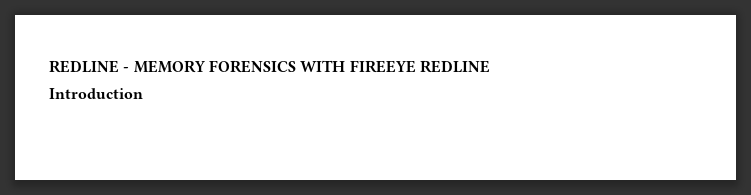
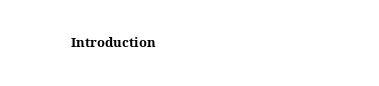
[49,60,490,73] REDLINE - MEMORY FORENSICS WITH FIREEYE REDLINE // -> (71, 42) none

